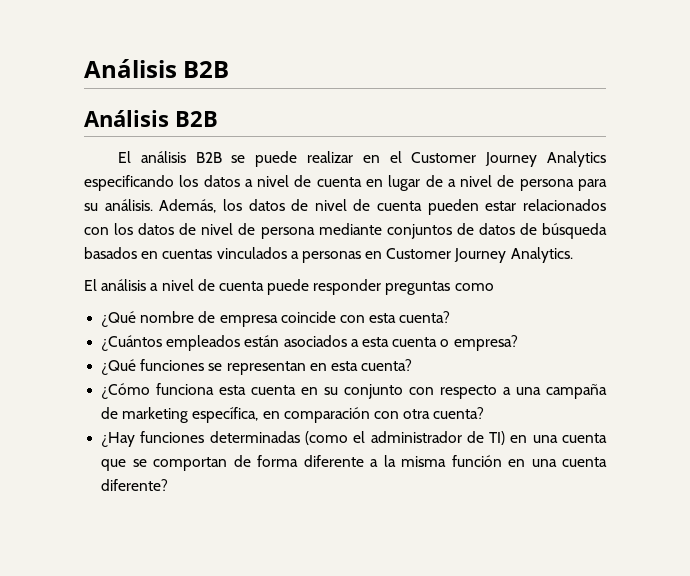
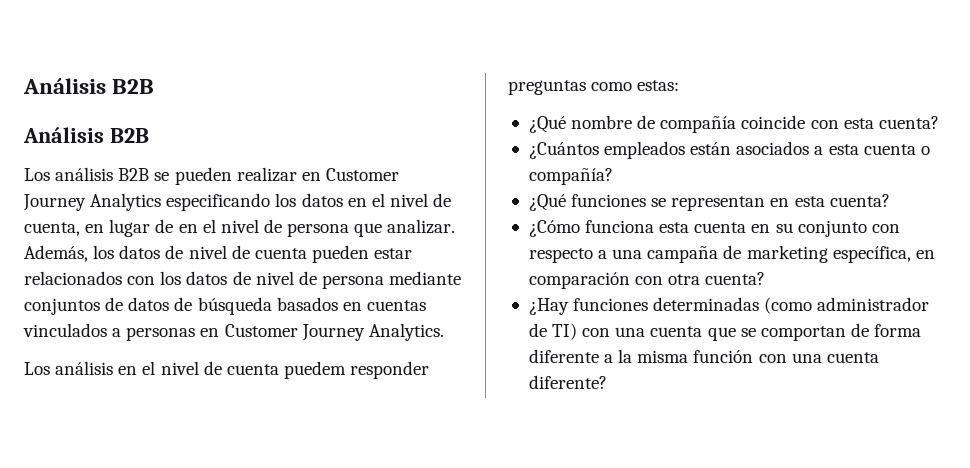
[117,151,131,163] El -> [24,168,50,181] Los
[255,151,298,167] puede -> [174,167,232,185] pueden
[389,151,402,163] el -> (321, 176) none
[244,175,362,187] a nivel de cuenta -> [347,193,452,207] [24,222,80,236] en el nivel de cuenta,
[447,175,607,191] [84,199,153,211] a nivel de persona para su análisis. -> [178,219,456,237] en el nivel de persona que analizar.
[84,279,310,295] El análisis a nivel de cuenta puede -> [24,361,346,379] Los análisis en el nivel de cuenta puedem
(494, 287) none -> [637,80,680,91] estas:
[219,315,278,327] empresa -> [660,116,737,133] compañía
[453,335,518,351] empresa? -> [528,168,613,185] compañía?
[353,431,366,443] el -> (813, 305) none
[510,435,528,443] en -> [582,328,611,337] con
[508,459,526,467] en -> [758,354,787,363] con

